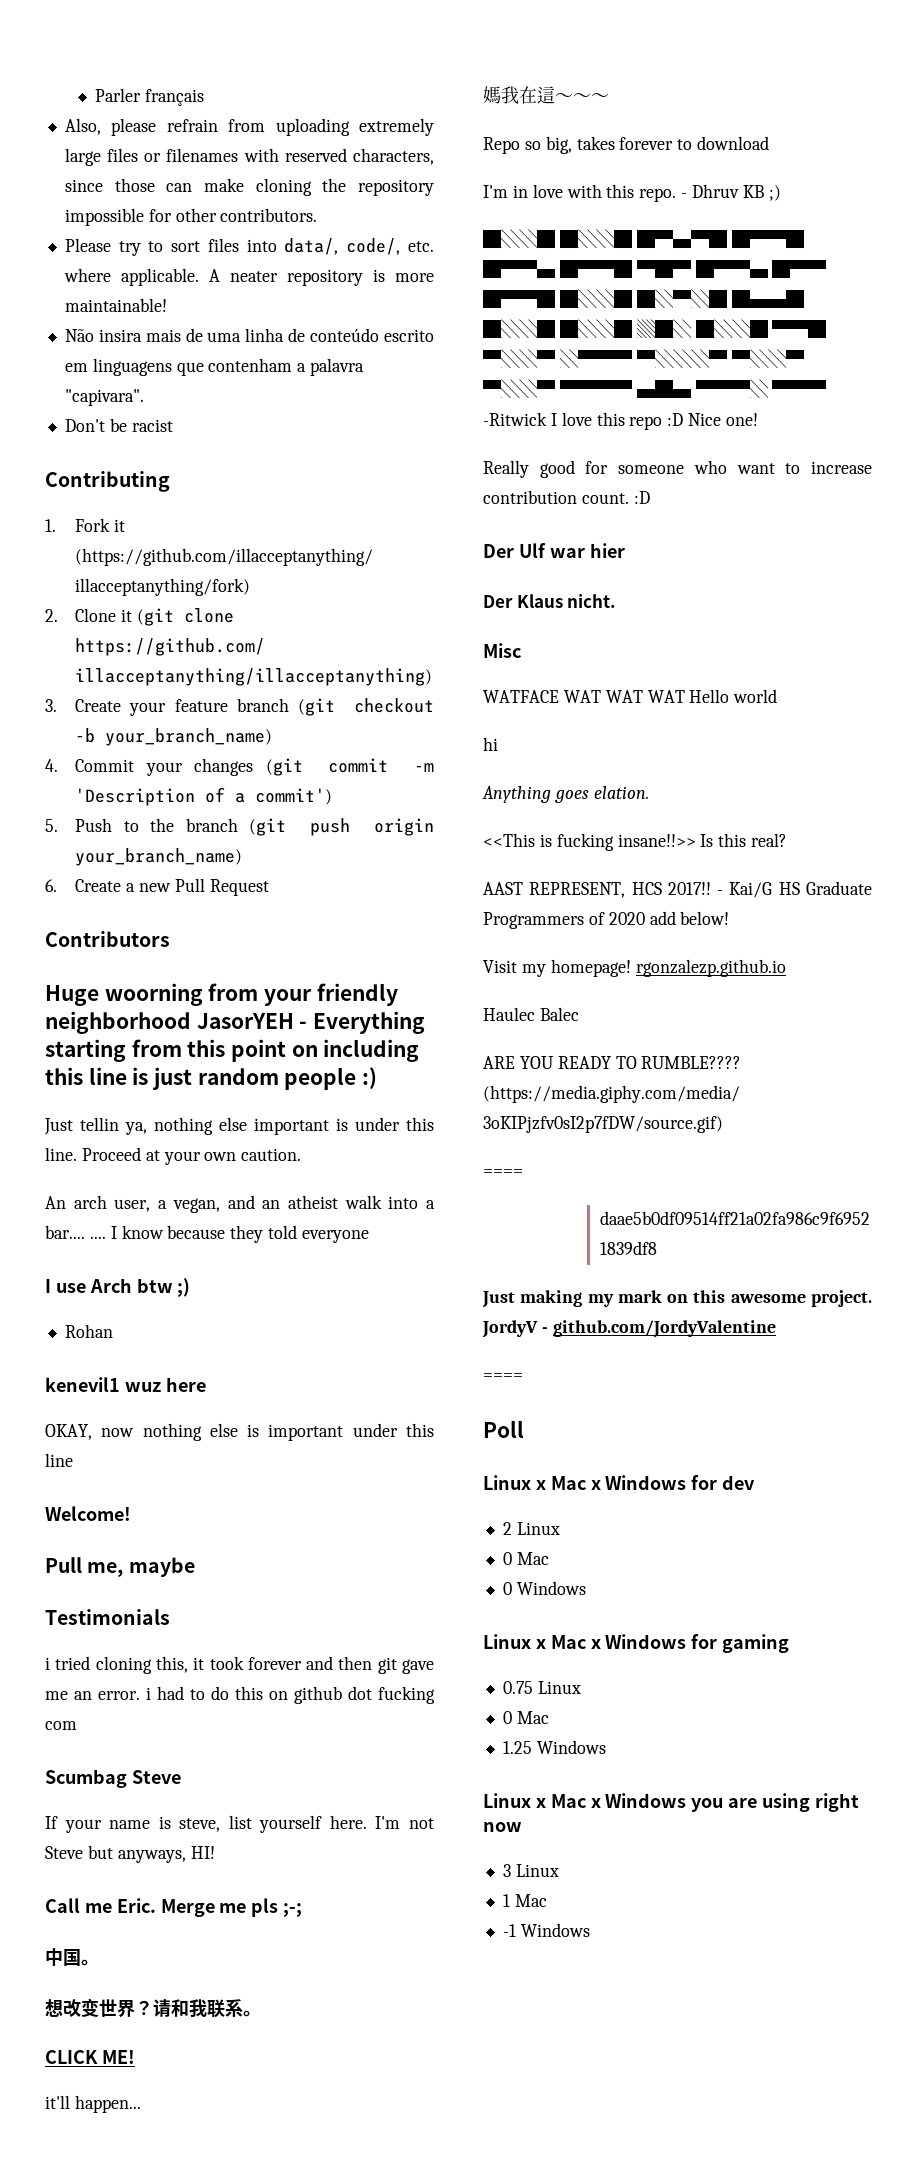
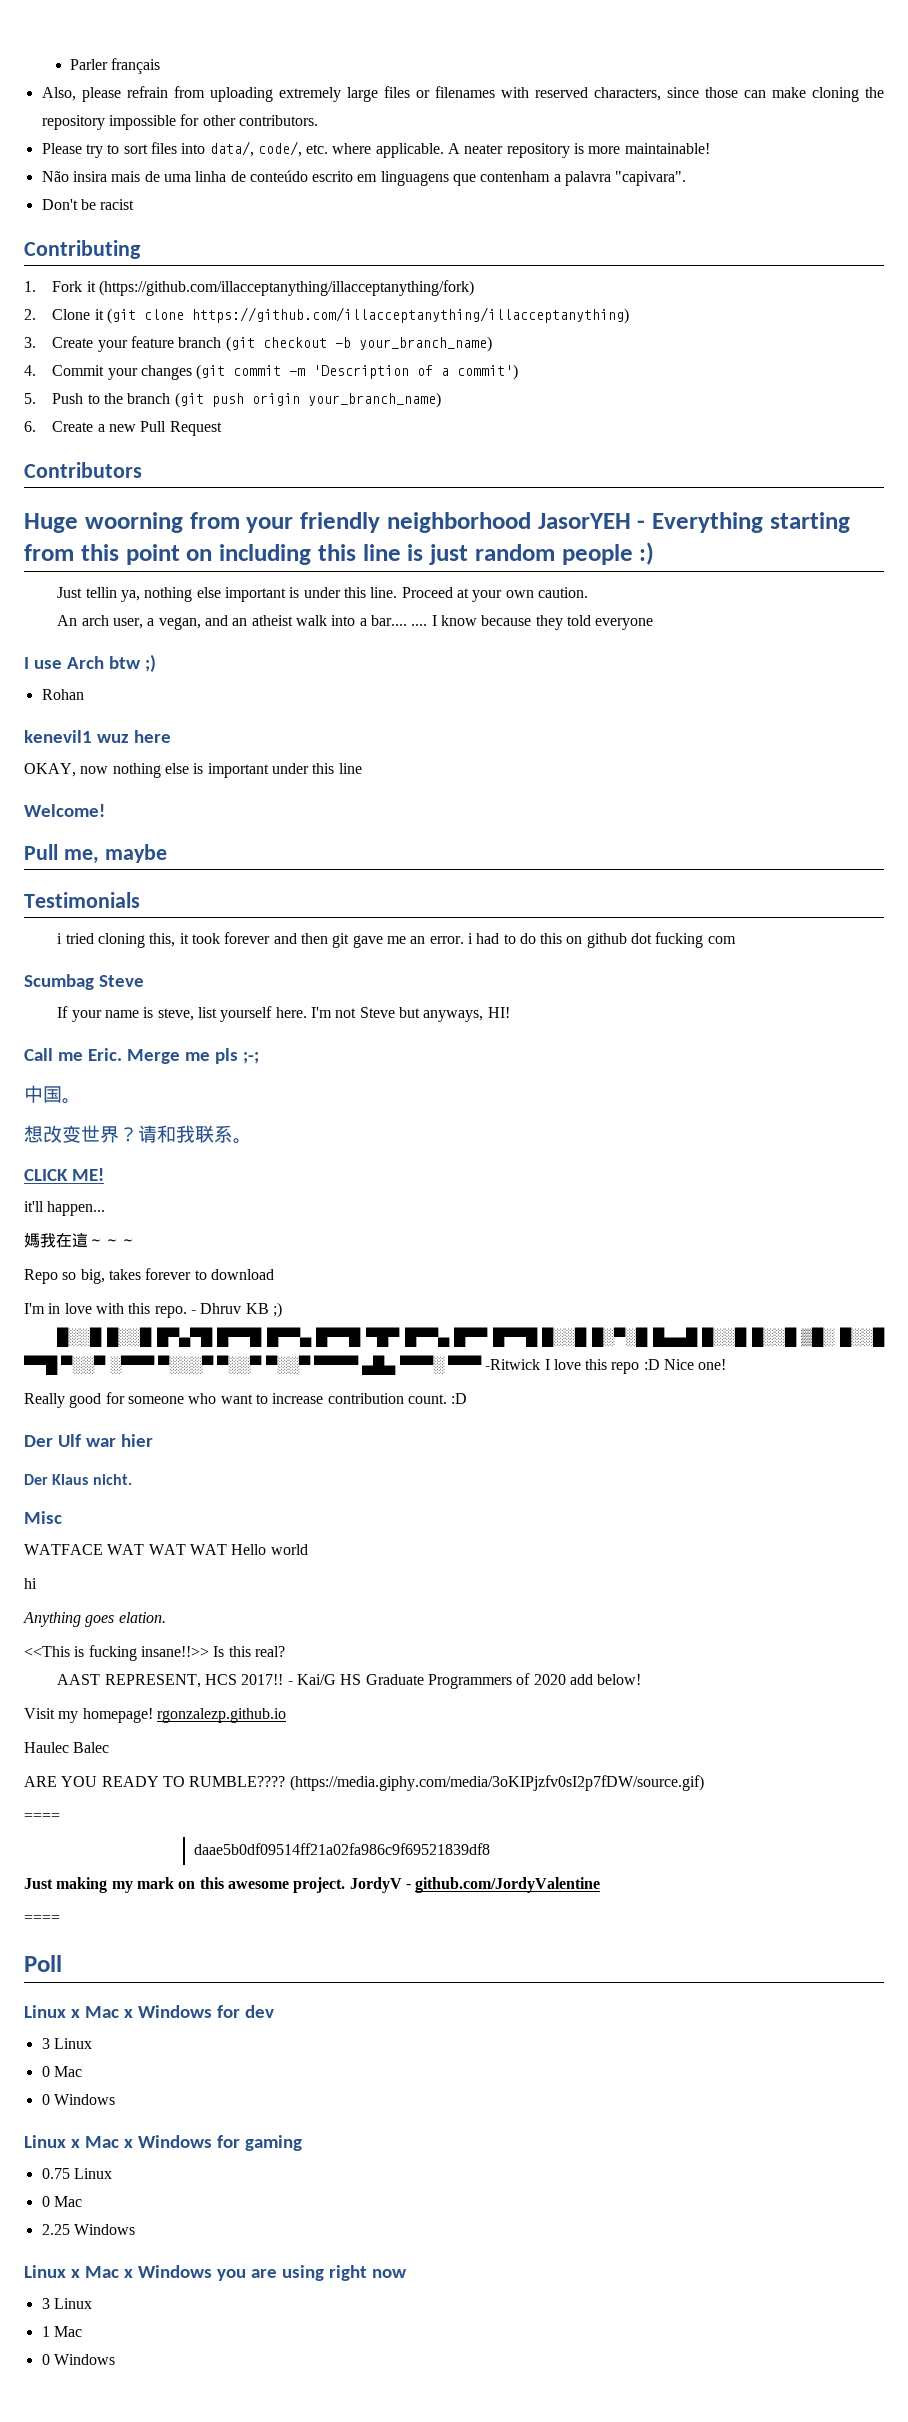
[502,1522,512,1535] 2 -> [41,2038,50,2049] 3
[502,1741,532,1754] 1.25 -> [41,2224,70,2235] 2.25
[502,1924,516,1937] -1 -> [41,2354,50,2365] 0

